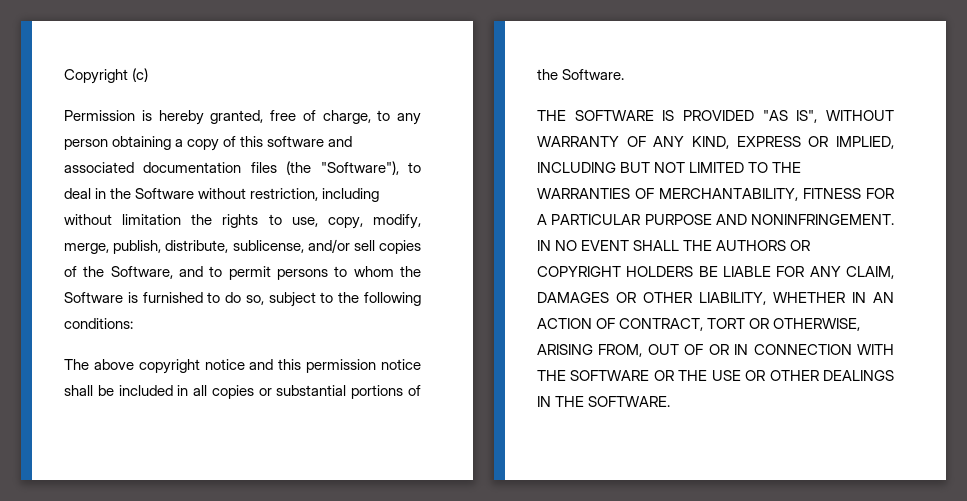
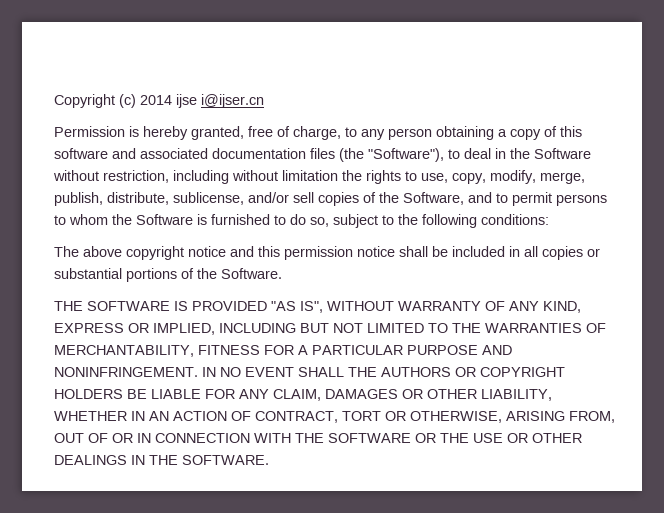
(149, 75) none -> [140,94,264,108] 2014 ijse i@ijser.cn

